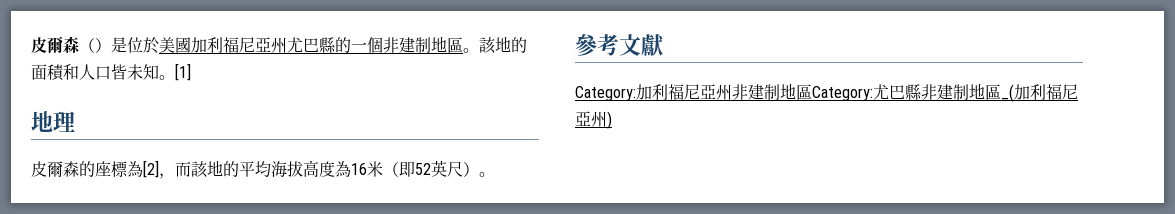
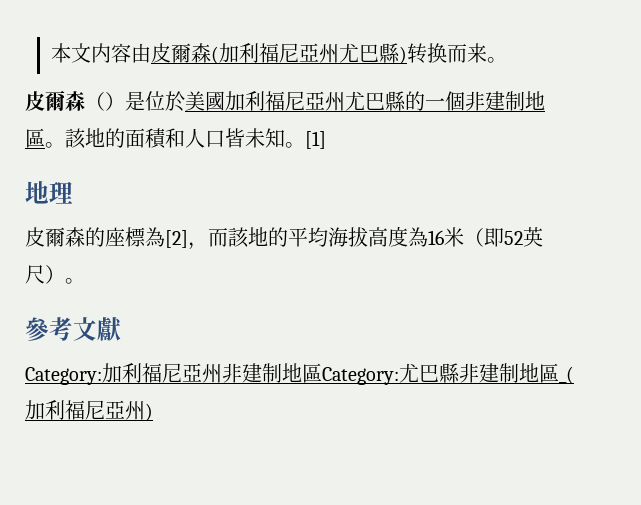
(31, 45) none -> [51,43,508,64] 本文内容由皮爾森(加利福尼亞州尤巴縣)转换而来。 //

